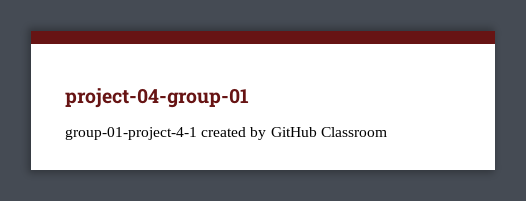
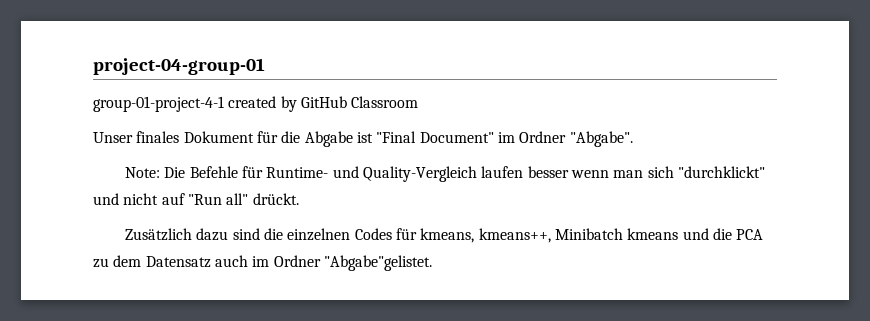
(387, 132) none -> [93,131,633,147] [125,166,765,182] [93,193,299,205] [125,228,764,243] [93,255,432,271] // Unser finales Dokument für die Abgabe ist "Final Document" im Ordner "Abgabe". // Note: Die Befehle für Runtime- und Quality-Vergleich laufen besser wenn man sich "durchklickt" und nicht auf "Run all" drückt. // Zusätzlich dazu sind die einzelnen Codes für kmeans, kmeans++, Minibatch kmeans und die PCA zu dem Datensatz auch im Ordner "Abgabe"gelistet.

